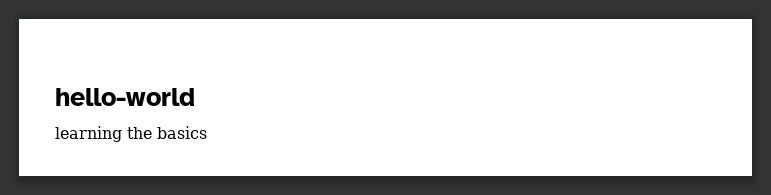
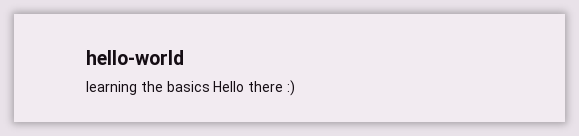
(207, 132) none -> [213,80,295,96] Hello there :)

